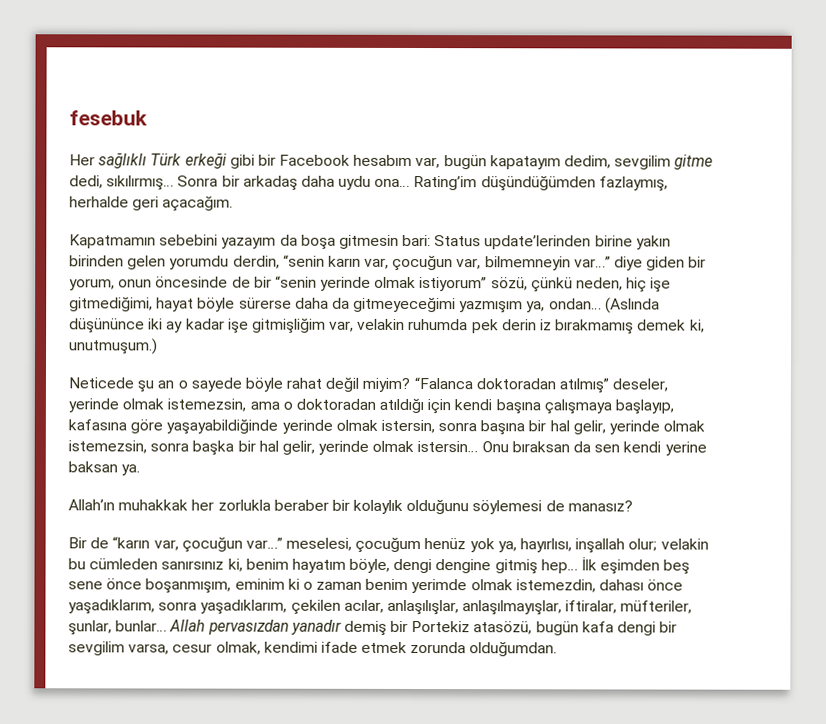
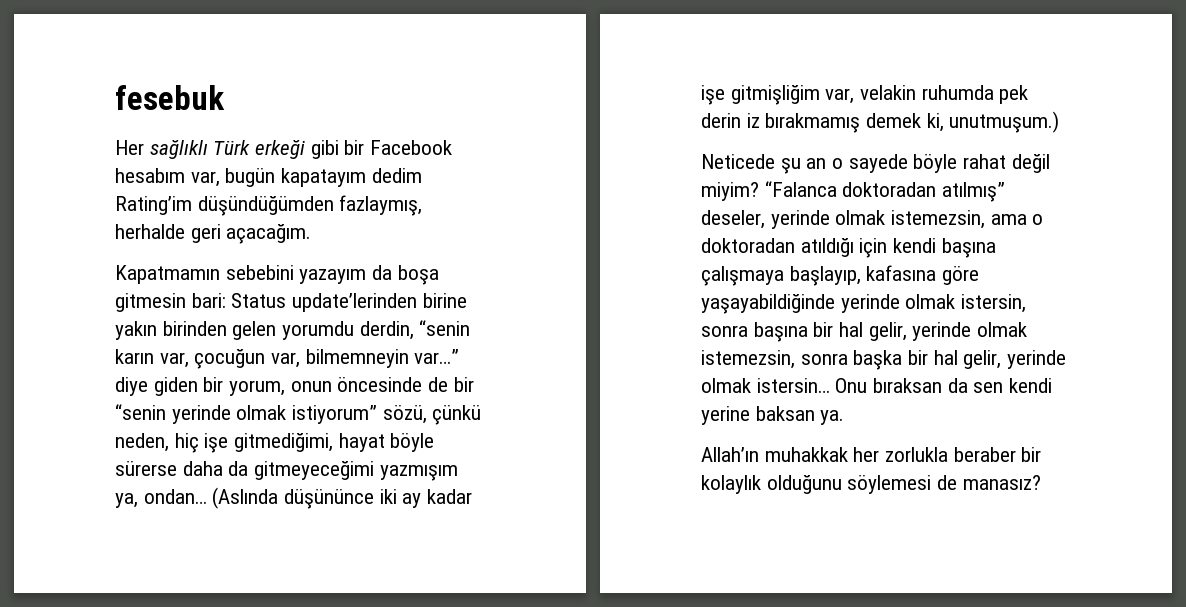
[564,154,714,170] [69,175,411,191] dedim, sevgilim gitme dedi, sıkılırmış… Sonra bir arkadaş daha uydu ona… -> [371,168,422,183] dedim
[68,536,709,554] [68,556,691,575] [68,578,684,594] [68,599,693,616] [68,619,678,636] [68,641,558,657] // Bir de “karın var, çocuğun var…” meselesi, çocuğum henüz yok ya, hayırlısı, inşallah olur; velakin bu cümleden sanırsınız ki, benim hayatım böyle, dengi dengine gitmiş hep… İlk eşimden beş sene önce boşanmışım, eminim ki o zaman benim yerimde olmak istemezdin, dahası önce yaşadıklarım, sonra yaşadıklarım, çekilen acılar, anlaşılışlar, anlaşılmayışlar, iftiralar, müfteriler, şunlar, bunlar… Allah pervasızdan yanadır demiş bir Portekiz atasözü, bugün kafa dengi bir sevgilim varsa, cesur olmak, kendimi ifade etmek zorunda olduğumdan. -> (1041, 482) none

